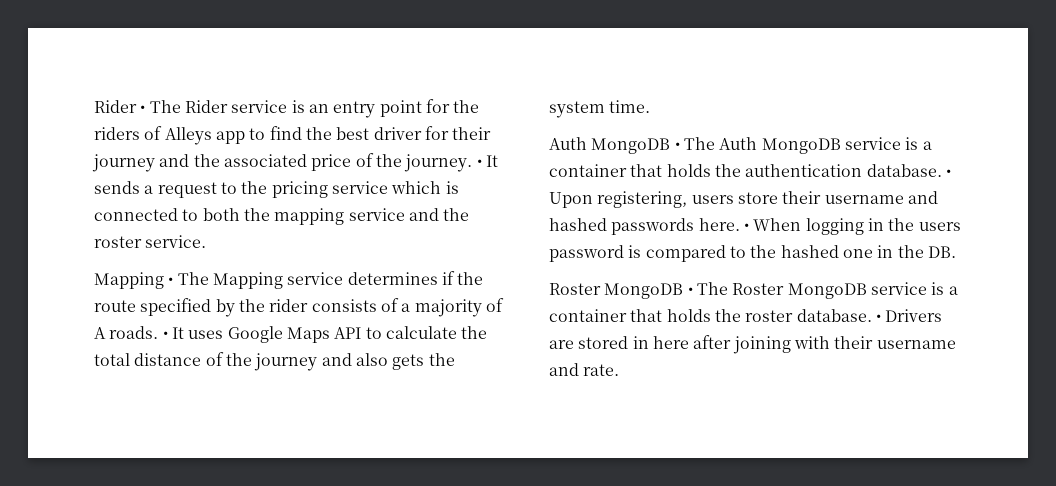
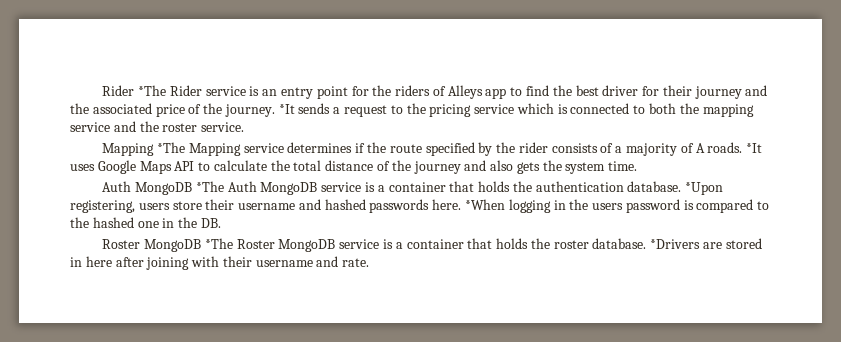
[94,100,181,113] Rider • The -> [102,85,167,96] Rider *The
[476,155,498,167] • It -> [278,104,295,114] *It
[168,272,209,285] • The -> [157,142,186,153] *The
[162,327,184,339] • It -> [746,143,763,153] *It
[674,137,715,150] • The -> [195,181,224,192] *The
[945,169,951,177] [549,192,593,208] • Upon -> [685,182,724,195] *Upon
[743,218,802,231] • When -> [465,199,506,210] *When
[687,282,728,295] • The -> [204,238,233,249] *The
[875,309,943,322] • Drivers -> [650,239,701,249] *Drivers

